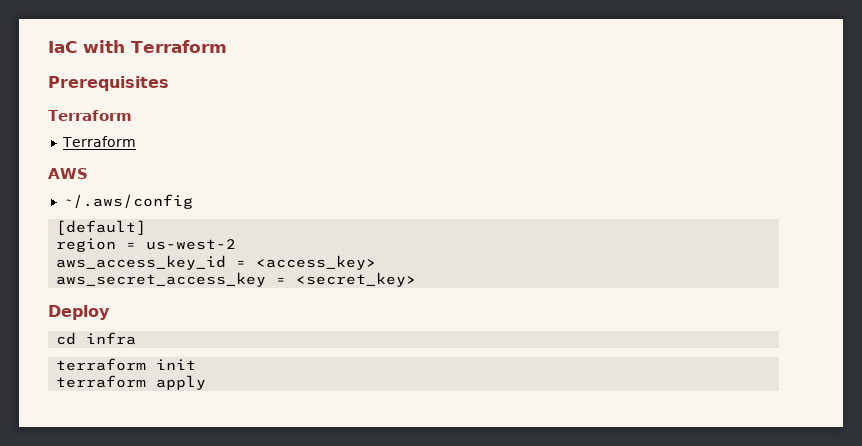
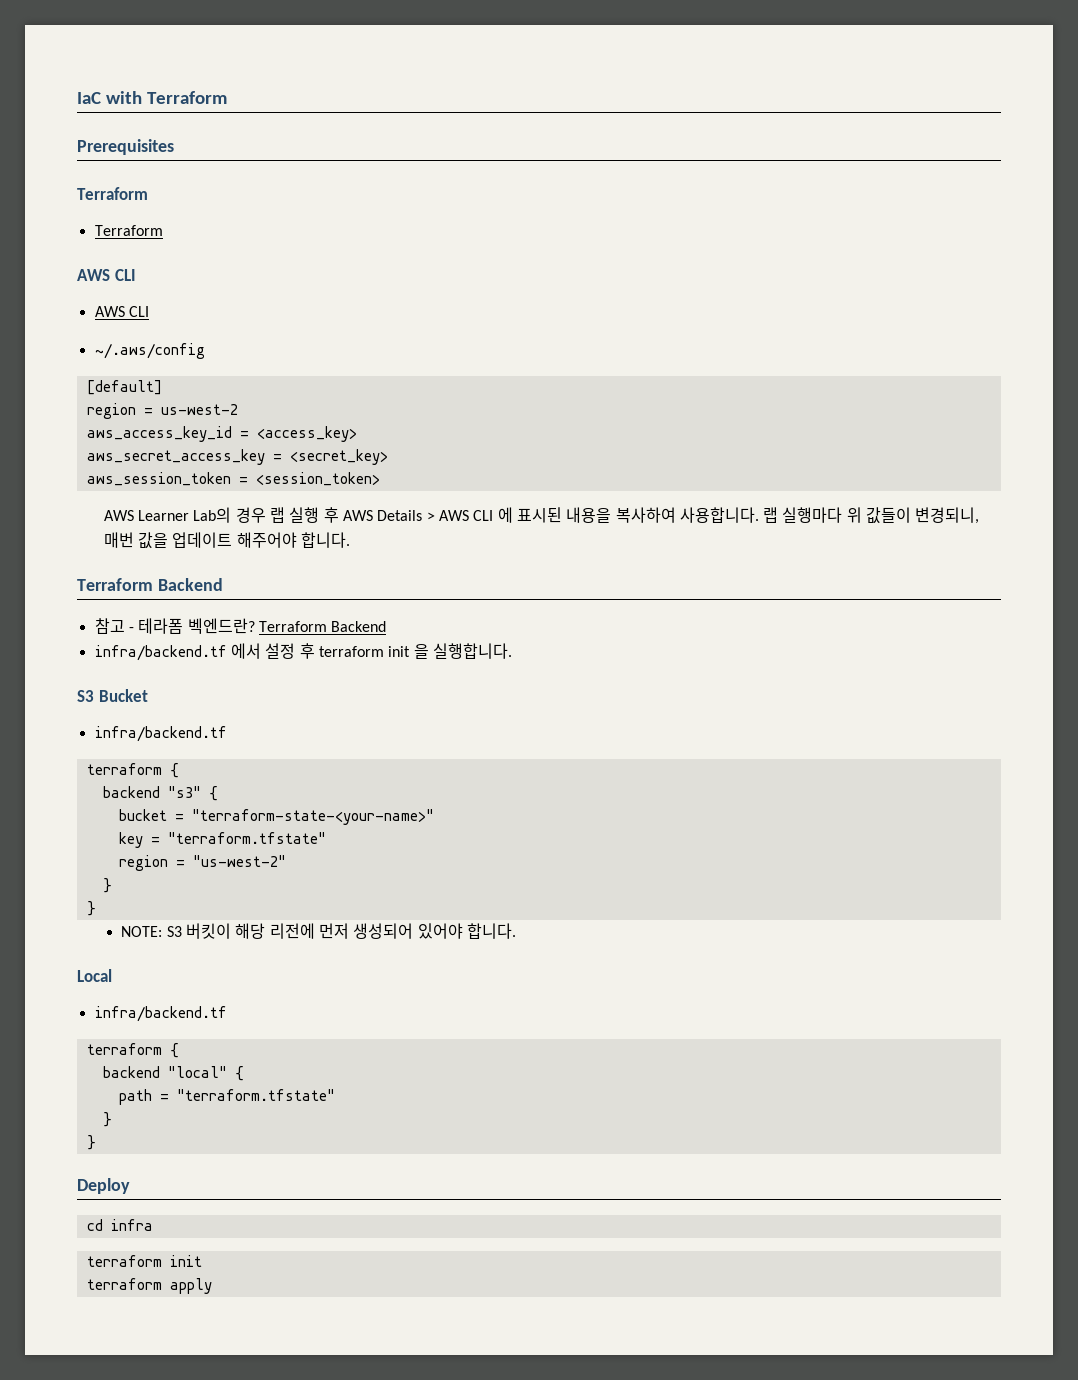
(88, 173) none -> [114,269,136,281] [94,306,149,317] CLI // AWS CLI
(417, 279) none -> [86,472,380,486] [103,507,980,524] [103,532,350,549] [77,578,223,591] [94,618,387,634] [94,643,512,661] [77,689,148,702] [94,726,227,742] [86,763,179,778] [102,786,218,801] [118,809,434,825] [118,832,326,848] [118,855,286,871] [102,878,112,893] [86,901,96,916] [121,923,516,939] [77,969,112,982] [94,1006,227,1022] [86,1043,179,1058] [102,1066,244,1081] [118,1089,335,1105] [102,1112,112,1127] [86,1135,96,1150] // aws_session_token = <session_token> // AWS Learner Lab의 경우 랩 실행 후 AWS Details > AWS CLI 에 표시된 내용을 복사하여 사용합니다. 랩 실행마다 위 값들이 변경되니, 매번 값을 업데이트 해주어야 합니다. // Terraform Backend // 참고 - 테라폼 벡엔드란? Terraform Backend // infra/backend.tf 에서 설정 후 terraform init 을 실행합니다. // S3 Bucket // infra/backend.tf // terraform { // backend "s3" { // bucket = "terraform-state-<your-name>" // key = "terraform.tfstate" // region = "us-west-2" // } // } // NOTE: S3 버킷이 해당 리전에 먼저 생성되어 있어야 합니다. // Local // infra/backend.tf // terraform { // backend "local" { // path = "terraform.tfstate" // } // }

